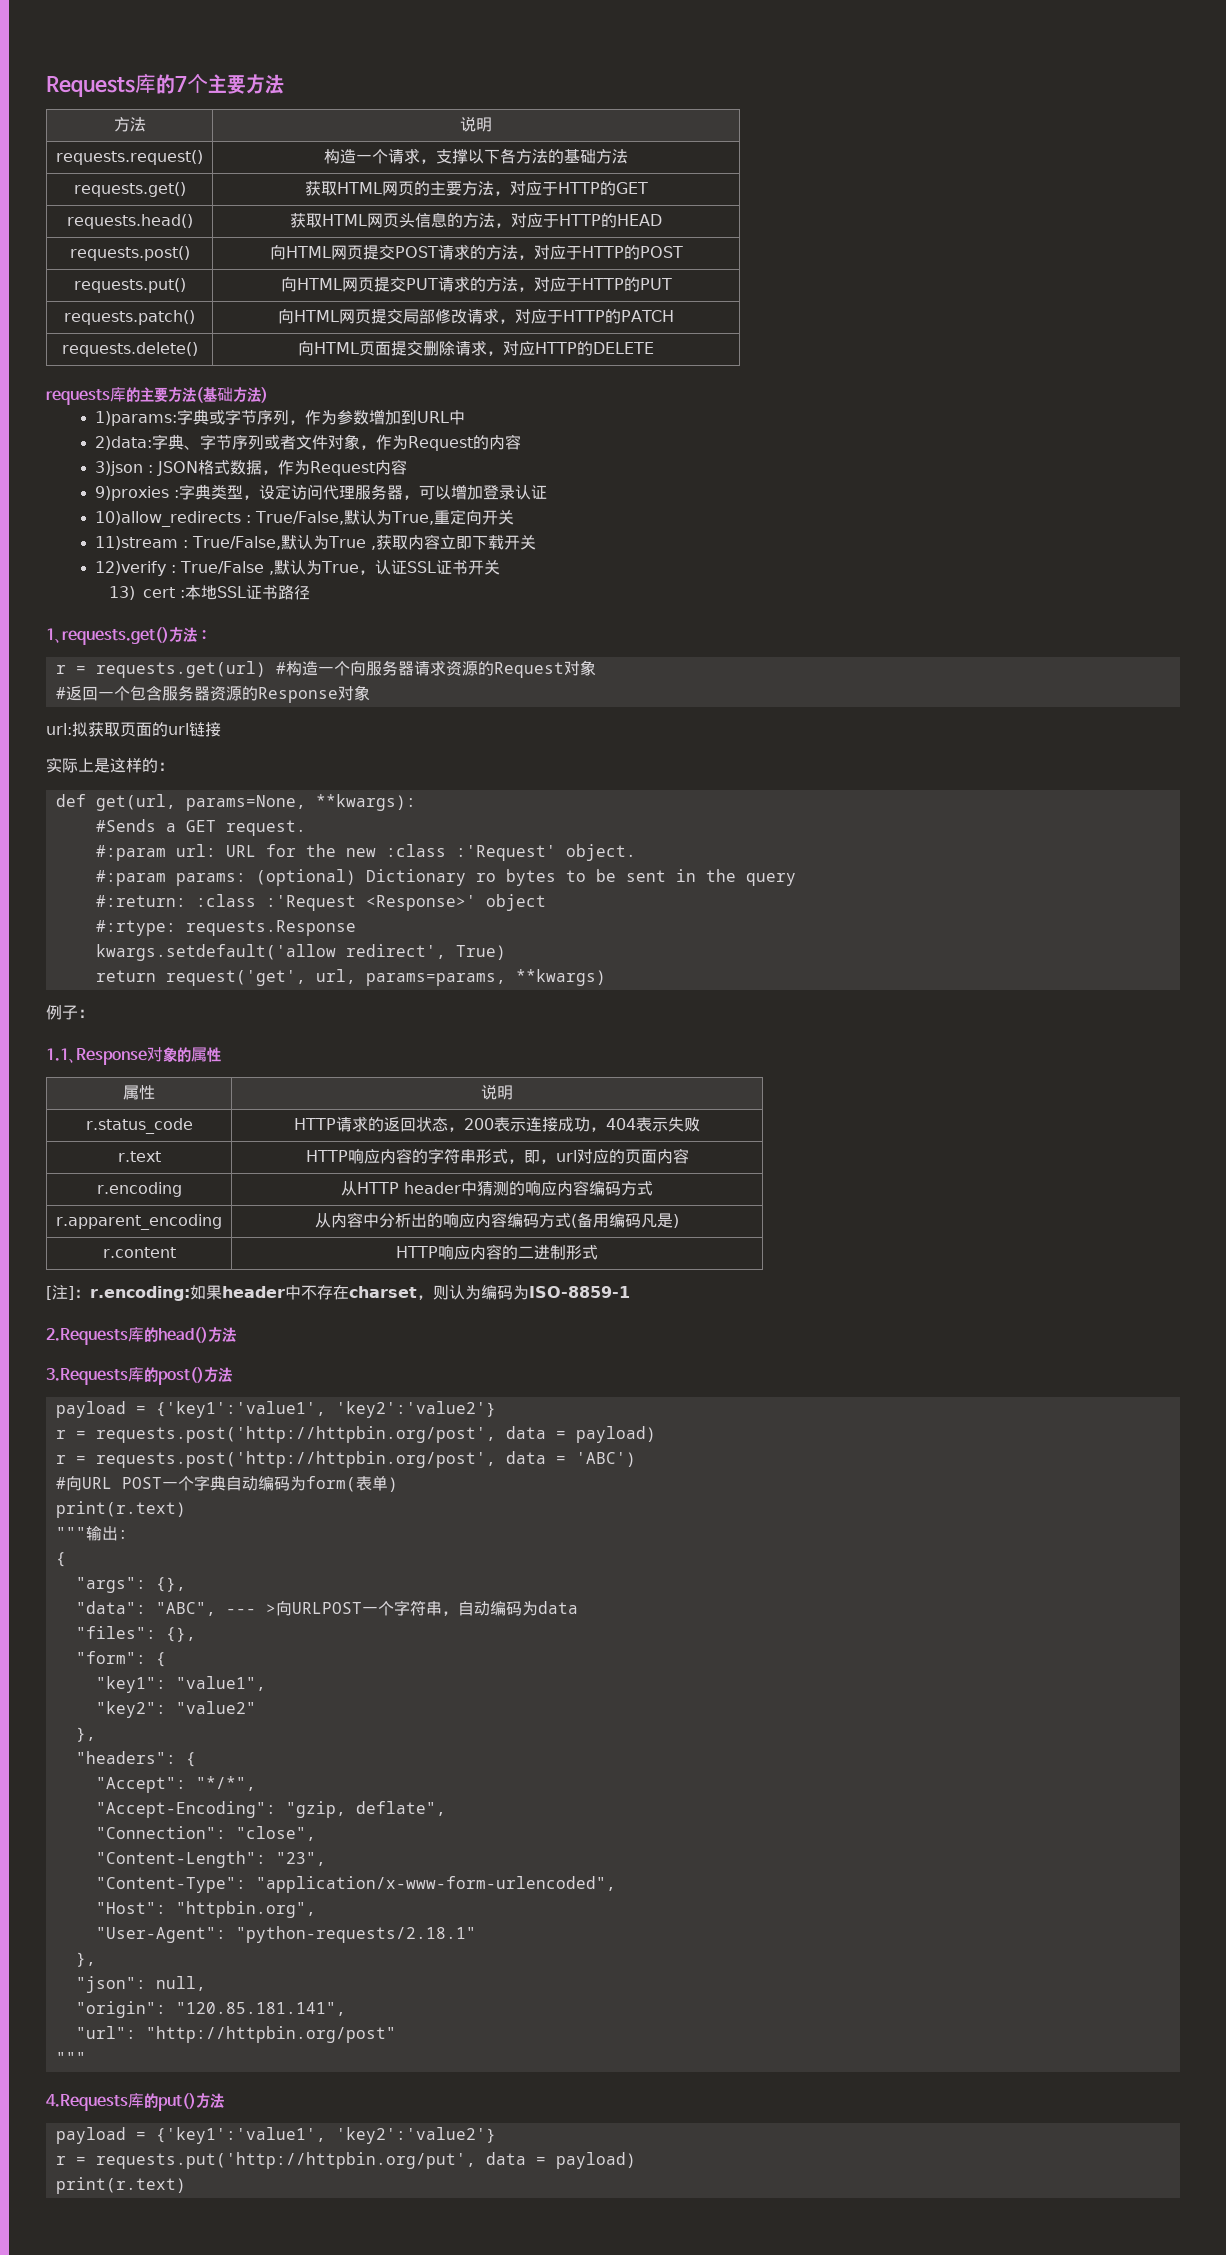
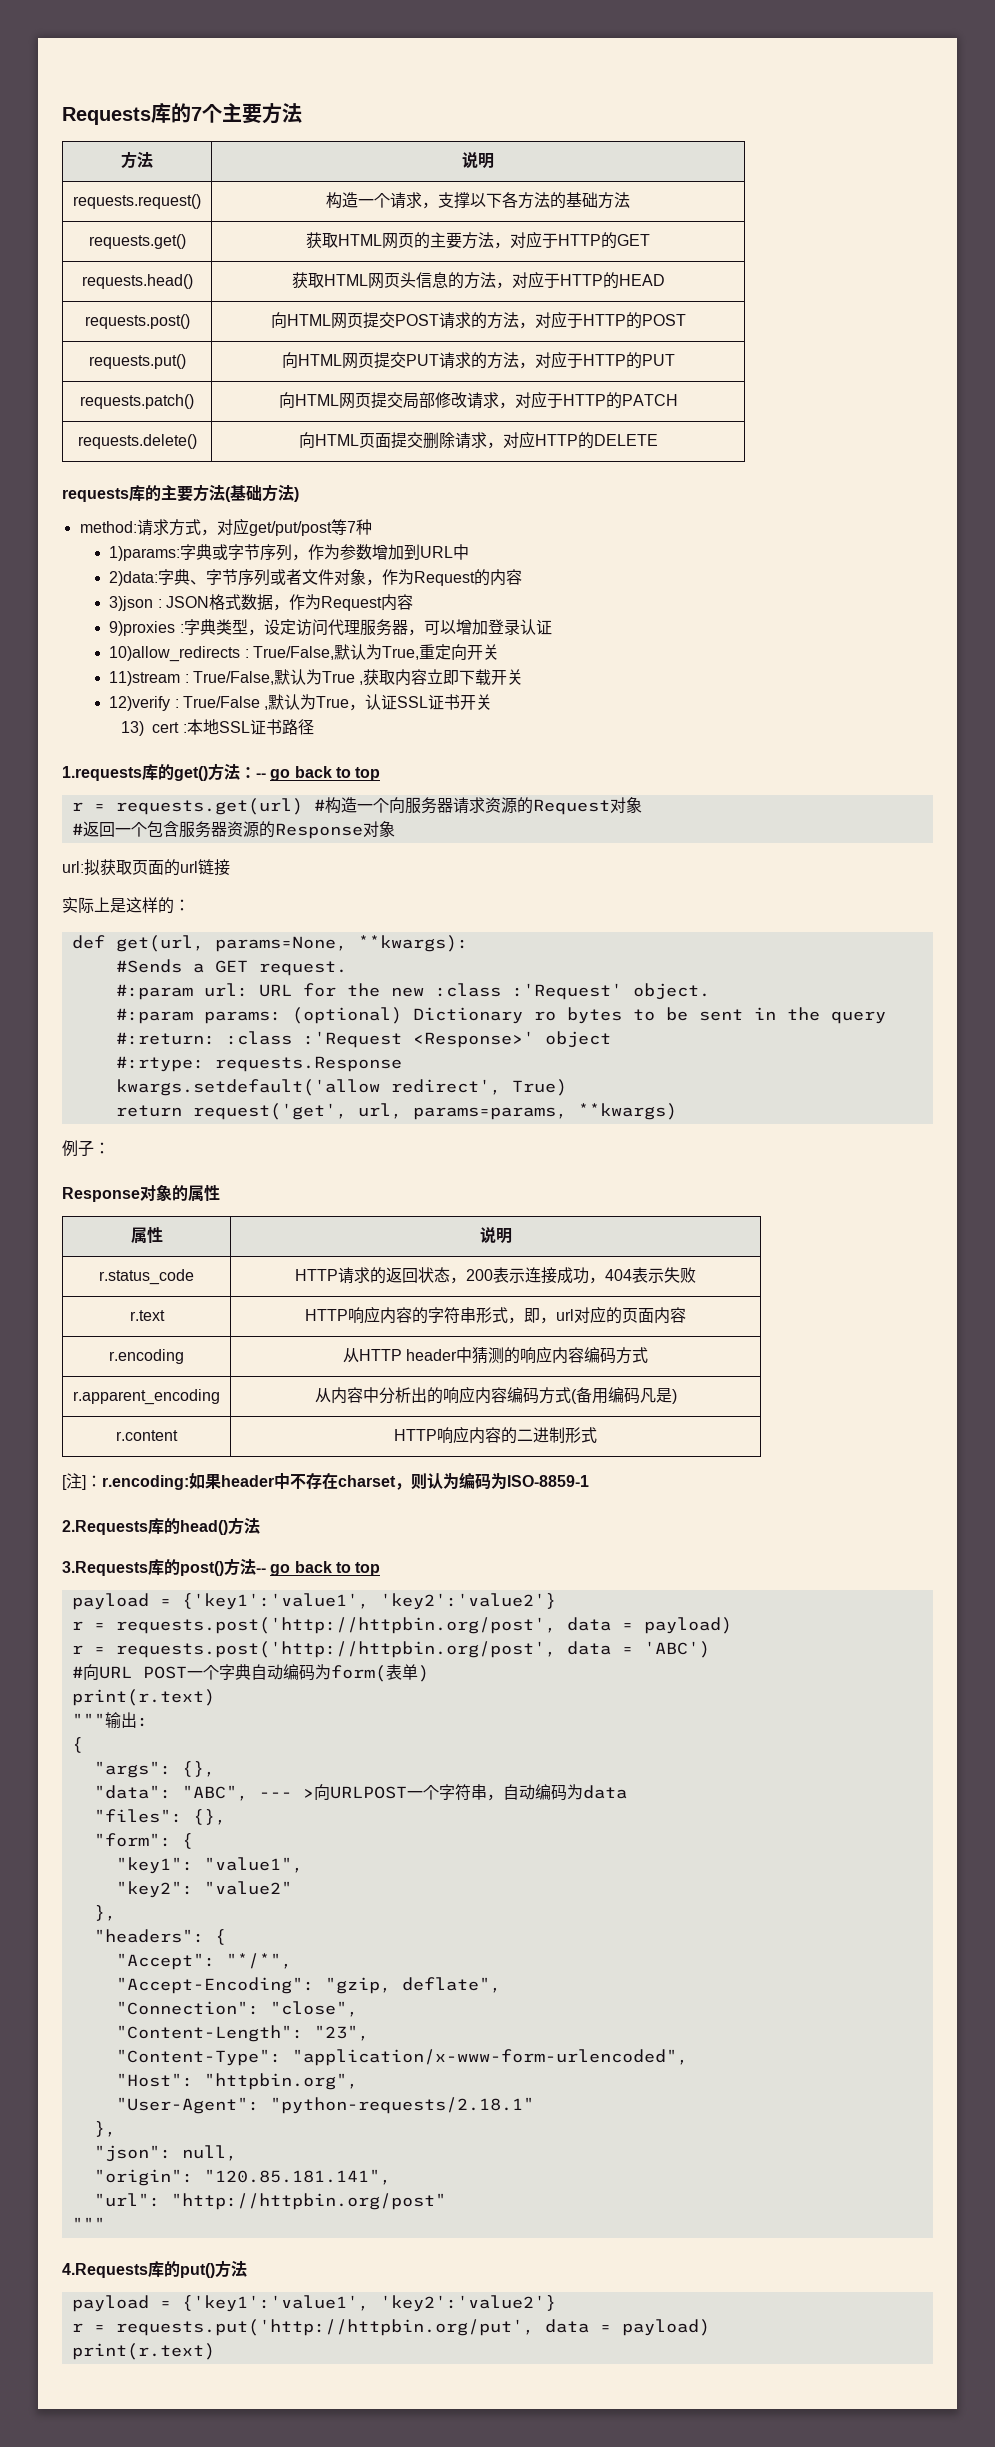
(268, 395) none -> [79,518,372,536] // method:请求方式，对应get/put/post等7种
[46,627,169,645] 1、requests.get() -> [62,764,208,781] 1.requests库的get()
(211, 635) none -> [256,766,381,781] -- go back to top
[46,1048,76,1063] 1.1、 -> (110, 1148) none
(232, 1374) none -> [256,1561,381,1576] -- go back to top

